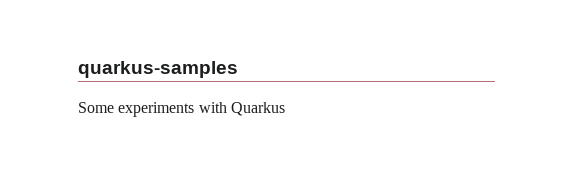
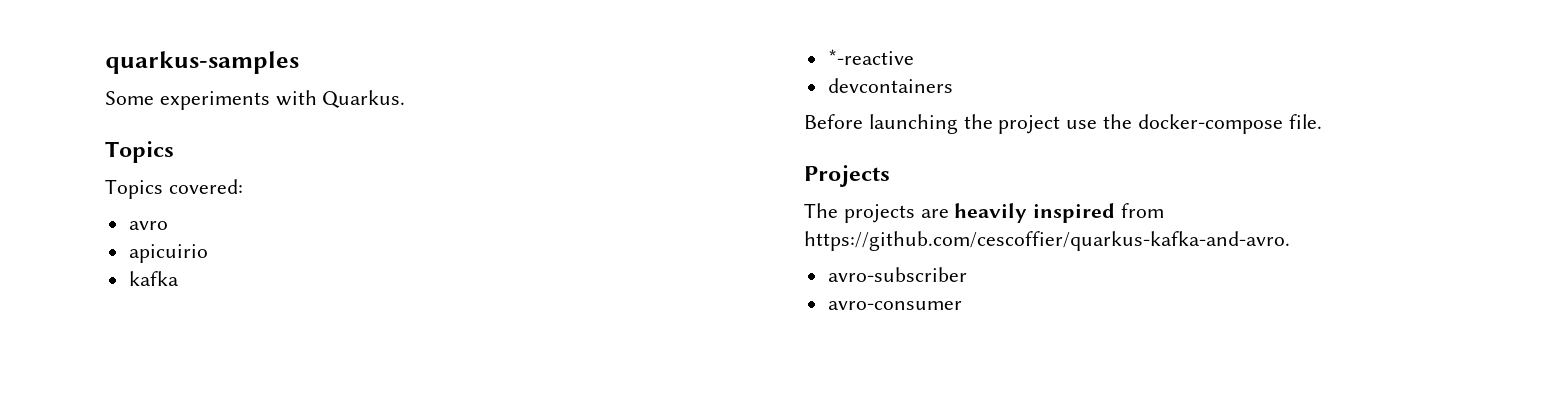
[230,102,285,116] Quarkus -> [322,90,406,108] [105,141,174,163] [105,179,243,199] [128,221,168,230] [128,244,208,263] [128,271,179,286] [827,49,914,65] [827,78,953,93] [804,114,1322,134] [804,165,890,187] [804,203,1165,223] [804,231,1290,251] [827,267,967,282] [827,301,962,310] Quarkus. // Topics // Topics covered: // avro // apicuirio // kafka // *-reactive // devcontainers // Before launching the project use the docker-compose file. // Projects // The projects are heavily inspired from https://github.com/cescoffier/quarkus-kafka-and-avro. // avro-subscriber // avro-consumer

